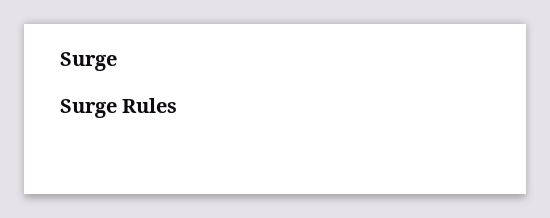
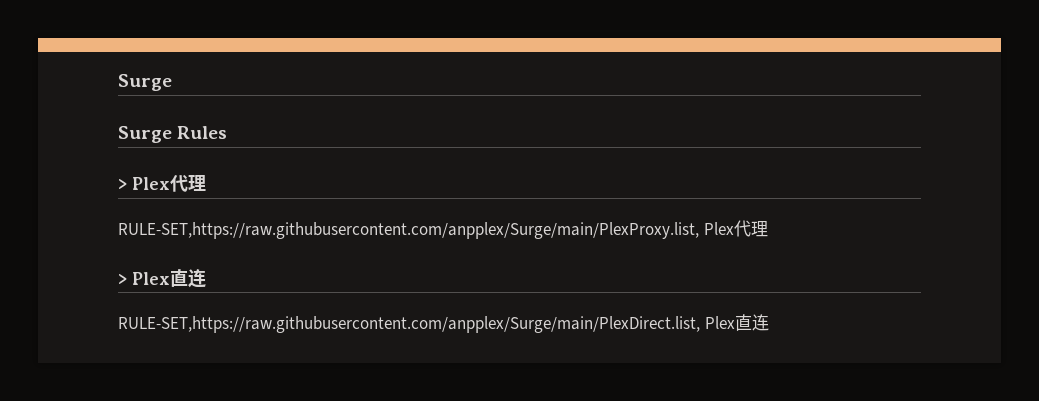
(178, 105) none -> [118,175,206,192] [118,220,768,239] [118,269,206,288] [118,314,769,333] // > Plex代理 // RULE-SET,https://raw.githubusercontent.com/anpplex/Surge/main/PlexProxy.list, Plex代理 // > Plex直连 // RULE-SET,https://raw.githubusercontent.com/anpplex/Surge/main/PlexDirect.list, Plex直连

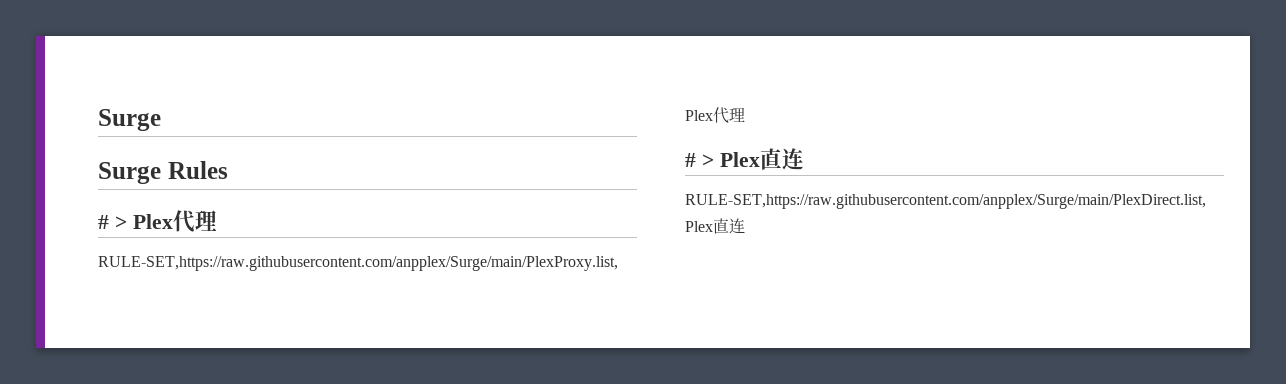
(228, 132) none -> [98,215,109,229] #
(768, 229) none -> [685,153,696,167] #

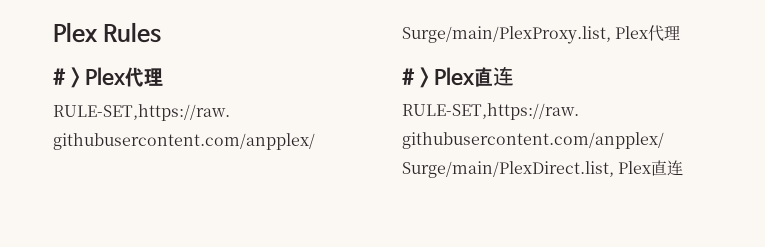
[98,109,161,131] [98,162,161,184] Surge // Surge -> [53,22,98,43] Plex

